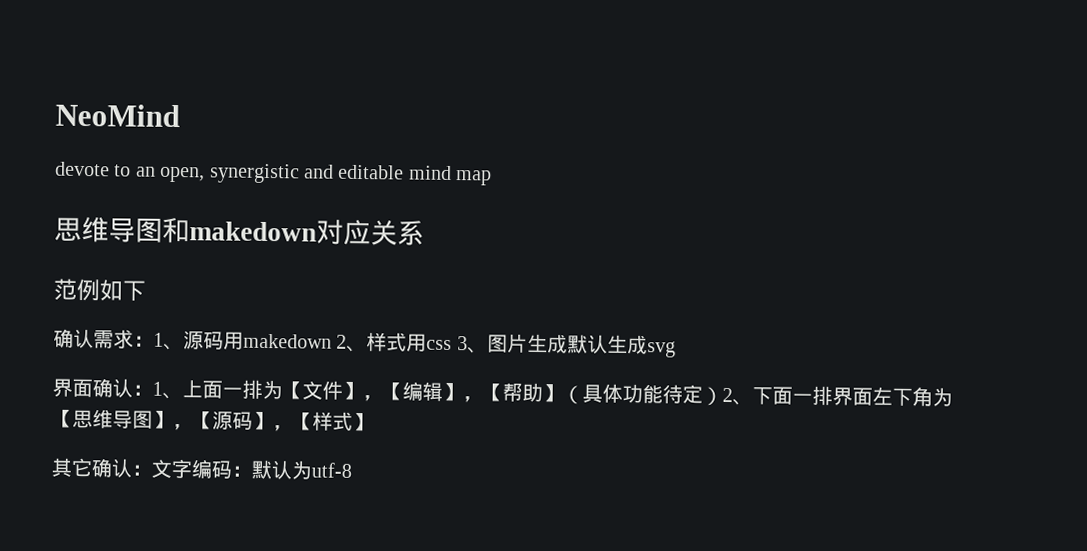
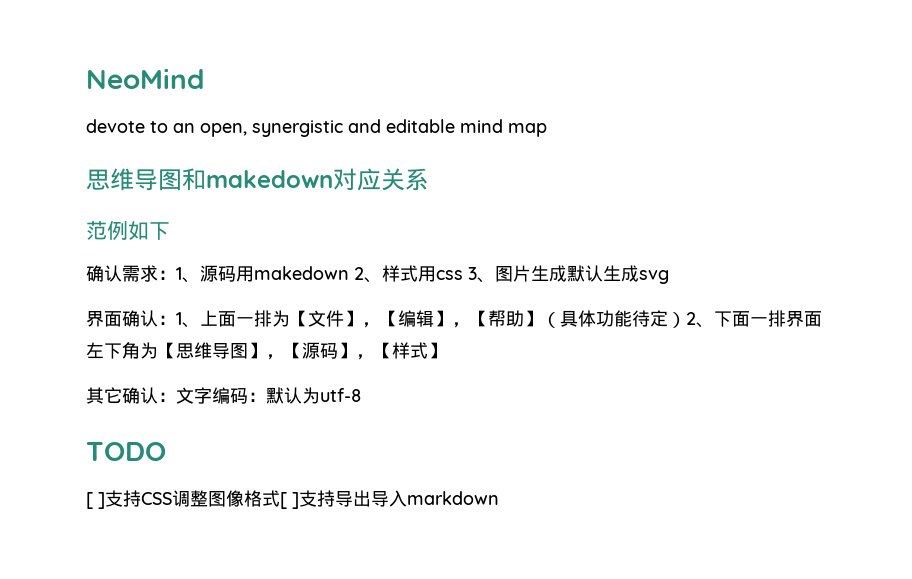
(352, 470) none -> [86,442,166,461] [86,490,499,509] // TODO // [ ]支持CSS调整图像格式[ ]支持导出导入markdown

